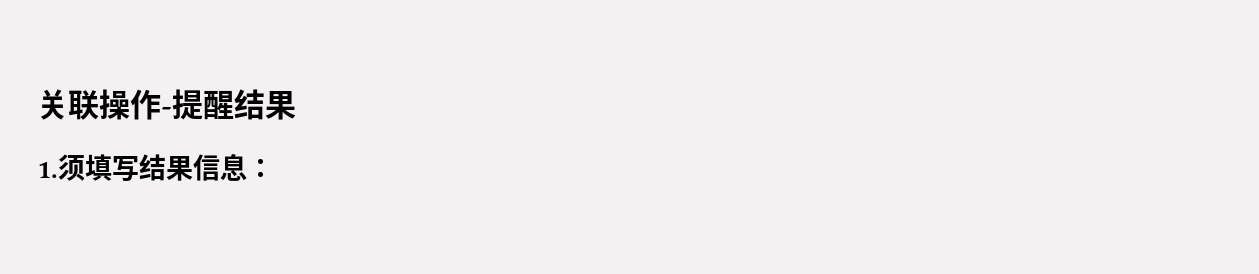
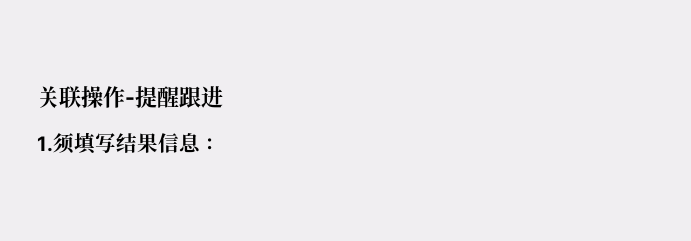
[234,89,296,120] 结果 -> [179,86,223,108] 跟进

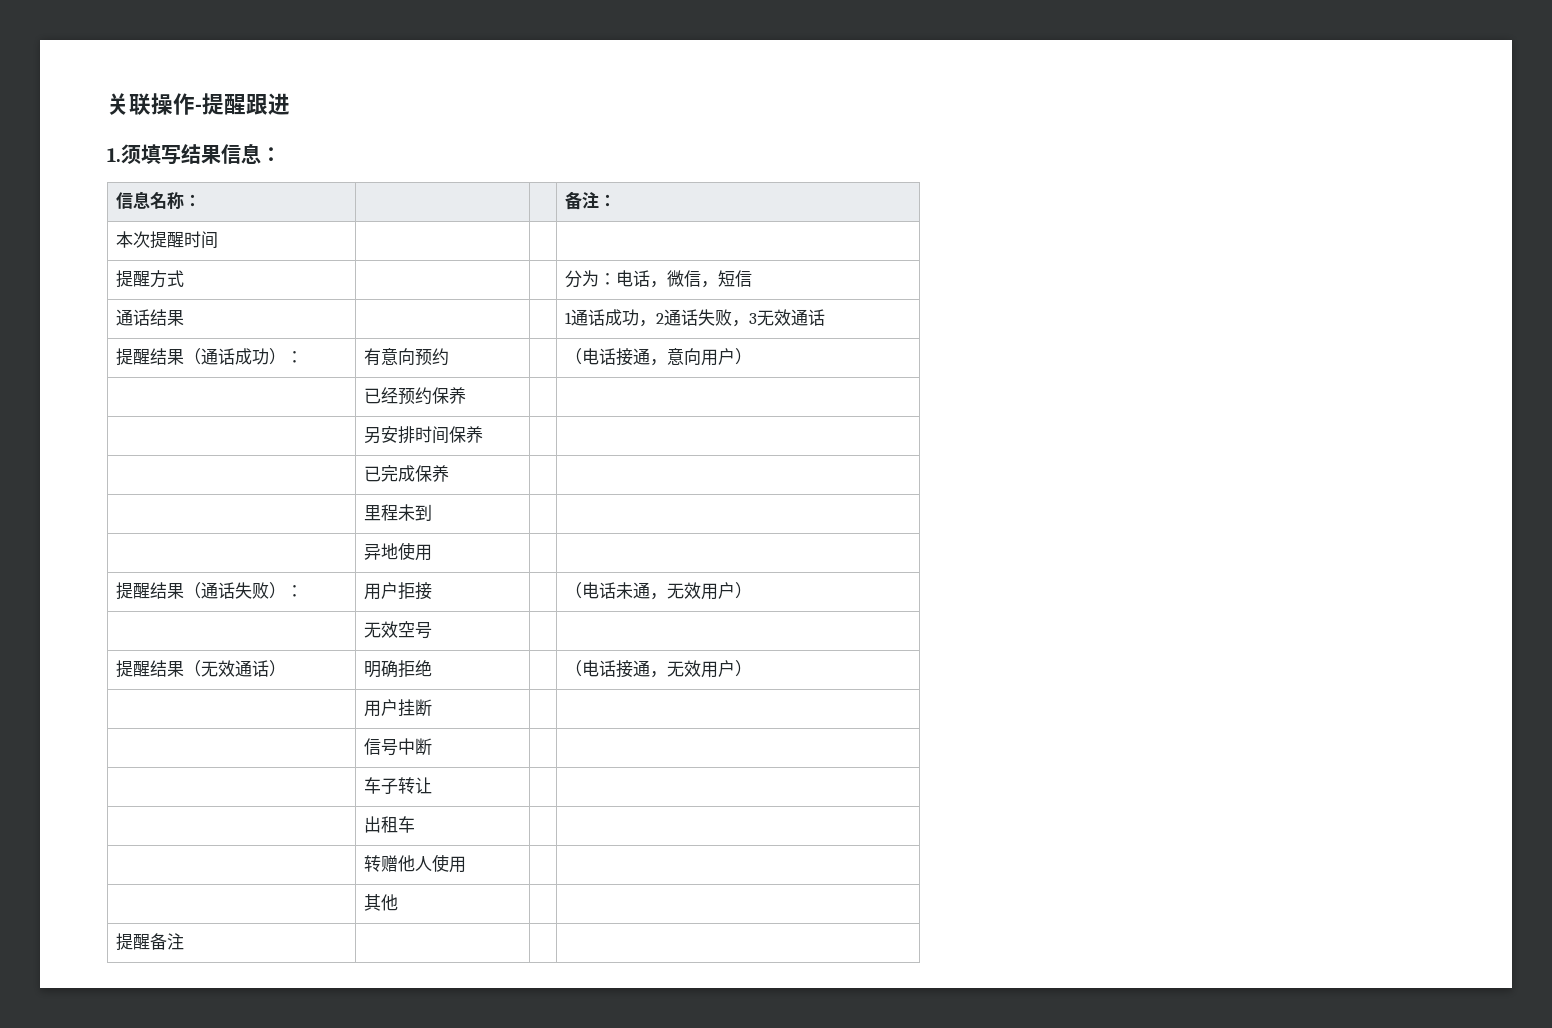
(219, 144) none -> [116,191,202,210] [565,191,617,210] [116,231,219,249] [116,270,185,288] [565,270,753,288] [116,309,185,326] [565,309,826,327] [116,348,304,366] [364,348,450,366] [565,348,753,366] [364,387,467,405] [364,426,484,444] [364,465,450,482] [364,504,433,521] [364,542,433,561] [116,582,304,600] [364,582,433,600] [565,582,753,600] [364,621,433,639] [116,660,287,678] [364,660,433,678] [565,660,753,678] [364,699,433,717] [364,738,433,756] [364,777,433,795] [364,816,416,833] [364,854,467,873] [364,894,399,911] [116,933,185,951] // 信息名称： | | | 备注： // 本次提醒时间 | | | // 提醒方式 | | | 分为：电话，微信，短信 // 通话结果 | | | 1通话成功，2通话失败，3无效通话 // 提醒结果（通话成功）： | 有意向预约 | | （电话接通，意向用户） // | 已经预约保养 | | // | 另安排时间保养 | | // | 已完成保养 | | // | 里程未到 | | // | 异地使用 | | // 提醒结果（通话失败）： | 用户拒接 | | （电话未通，无效用户） // | 无效空号 | | // 提醒结果（无效通话） | 明确拒绝 | | （电话接通，无效用户） // | 用户挂断 | | // | 信号中断 | | // | 车子转让 | | // | 出租车 | | // | 转赠他人使用 | | // | 其他 | | // 提醒备注 | | |

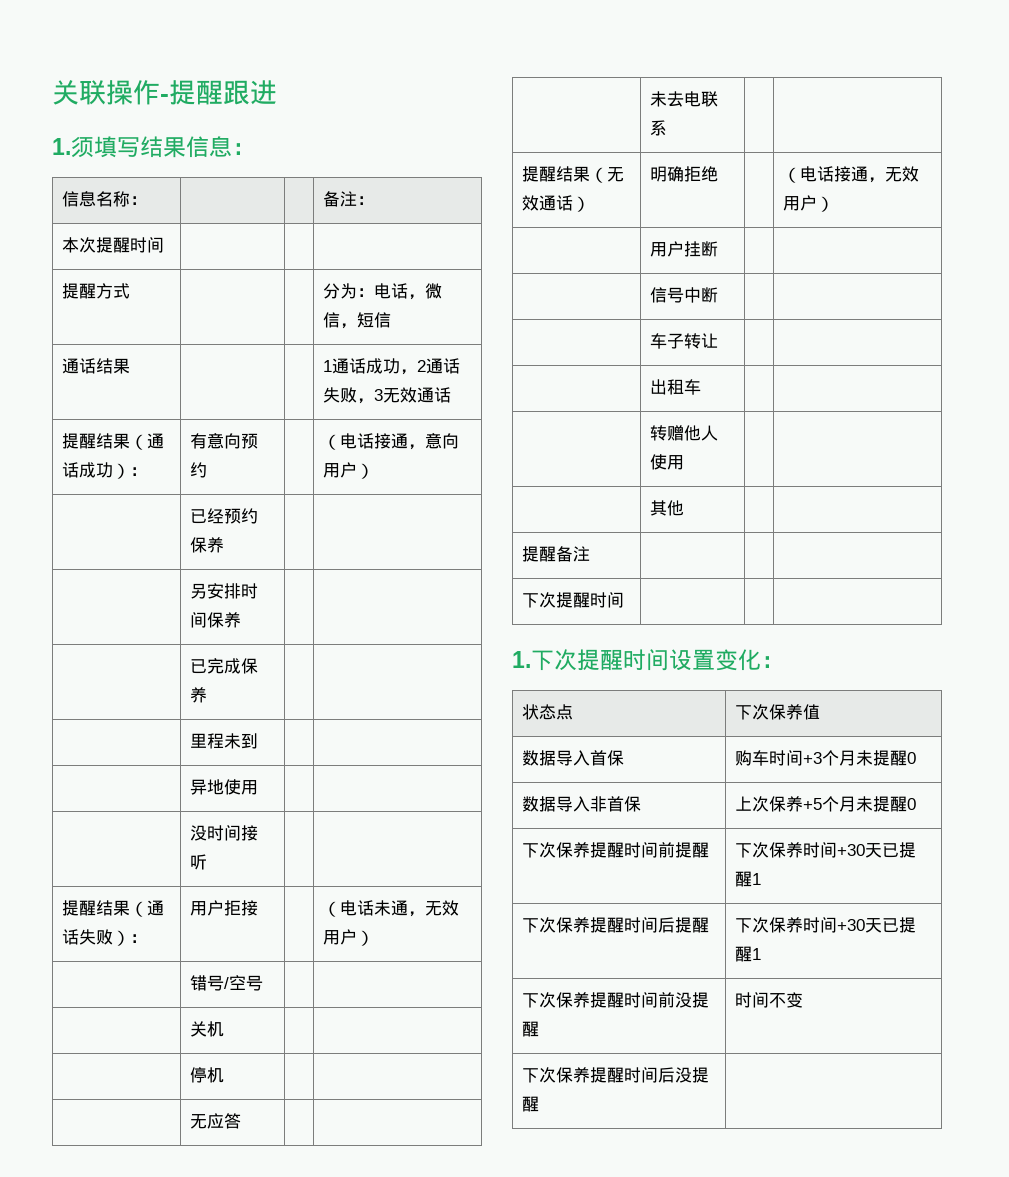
(433, 552) none -> [190,825,259,841] [190,854,208,870] // | 没时间接听 | |
[364,621,399,638] 无效 -> [190,975,230,991] 错号/
(433, 630) none -> [190,1021,225,1037] [190,1067,225,1083] [190,1113,242,1129] [650,91,719,107] [650,120,668,136] // | 关机 | | // | 停机 | | // | 无应答 | | // | 未去电联系 | |
(185, 941) none -> [522,592,625,608] [512,649,784,671] [522,704,574,720] [735,704,821,720] [522,750,625,766] [735,750,917,766] [522,796,642,812] [735,796,917,812] [522,842,710,858] [735,842,917,858] [735,871,762,887] [522,917,710,933] [735,917,917,933] [735,946,762,962] [522,992,710,1008] [522,1021,540,1037] [735,992,804,1008] [522,1067,710,1083] [522,1096,540,1112] // 下次提醒时间 | | | // 1.下次提醒时间设置变化： // 状态点 | 下次保养值 // 数据导入首保 | 购车时间+3个月未提醒0 // 数据导入非首保 | 上次保养+5个月未提醒0 // 下次保养提醒时间前提醒 | 下次保养时间+30天已提醒1 // 下次保养提醒时间后提醒 | 下次保养时间+30天已提醒1 // 下次保养提醒时间前没提醒 | 时间不变 // 下次保养提醒时间后没提醒 |

